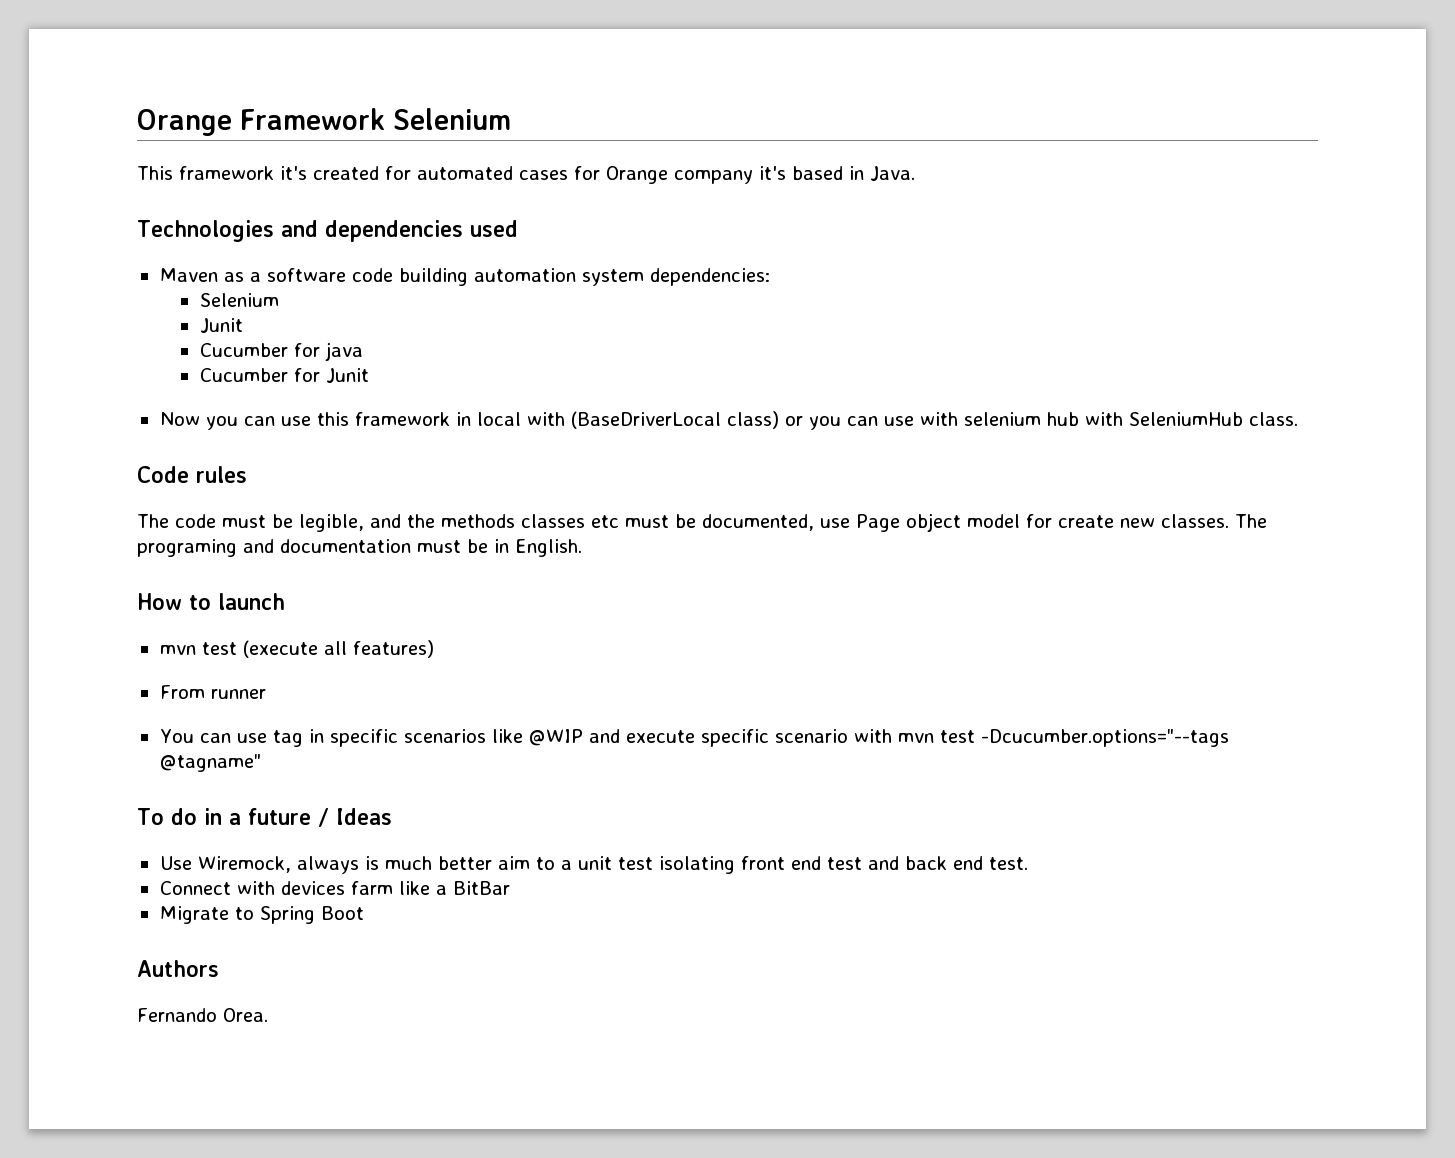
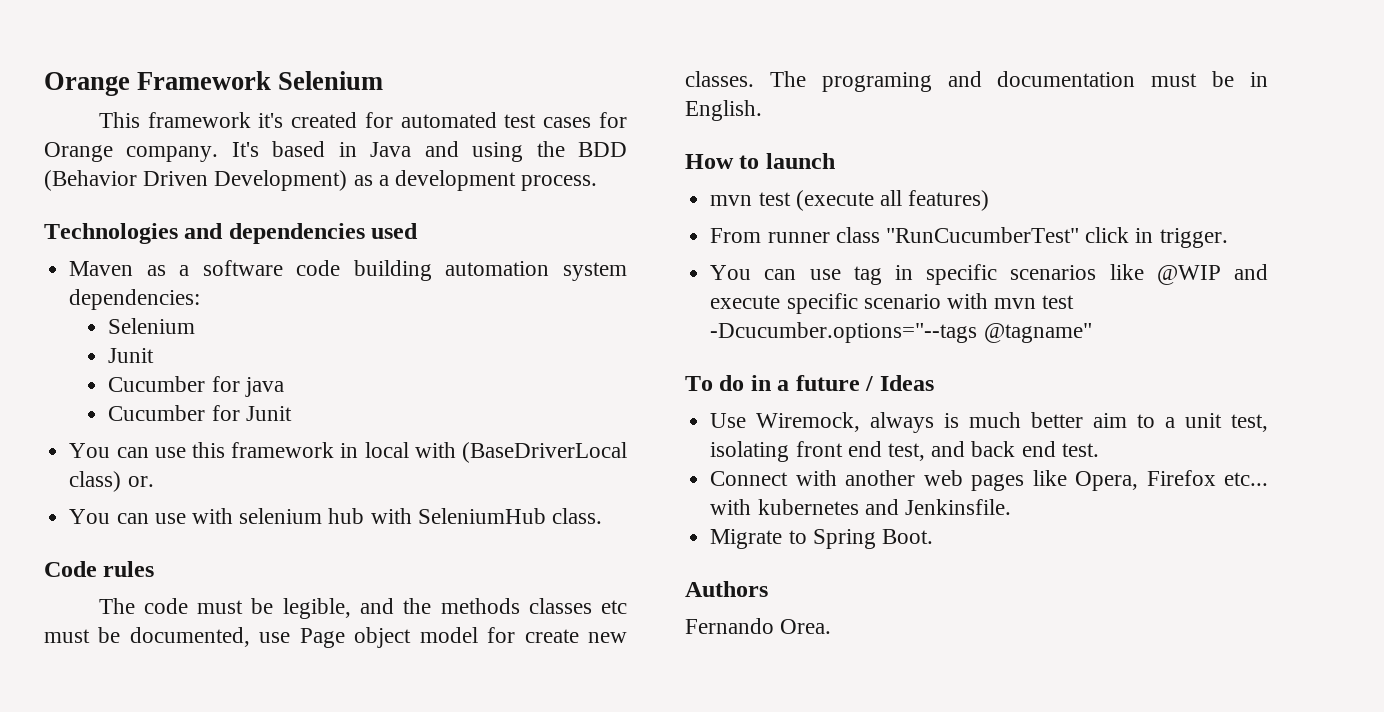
(513, 173) none -> [504,114,537,128] test
[674,166,915,184] company it's based in Java. -> [126,141,628,162] [44,170,598,191] company. It's based in Java and using the BDD (Behavior Driven Development) as a development process.
[159,412,238,430] Now you -> [69,443,111,458] You
[784,416,841,430] or you -> [127,476,154,487] [69,509,111,524] or. // You
(266, 694) none -> [835,227,1228,248] class "RunCucumberTest" click in trigger.
[617,857,653,870] test -> [1231,414,1269,432] test,
[826,857,862,870] test -> [887,443,925,461] test,
[280,881,510,895] devices farm like a BitBar -> [845,470,1268,491] [710,499,1011,515] another web pages like Opera, Firefox etc... with kubernetes and Jenkinsfile.
[320,906,364,920] Boot -> [881,529,933,544] Boot.

